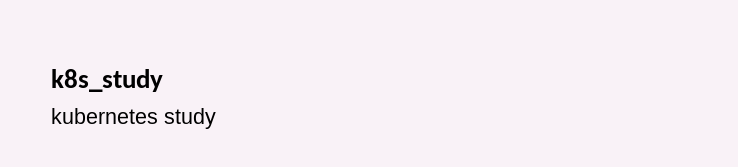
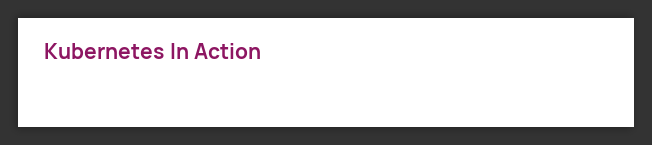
[51,69,163,92] [51,108,216,129] k8s_study // kubernetes study -> [44,43,262,59] Kubernetes In Action

